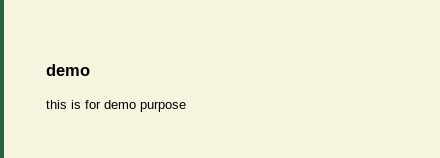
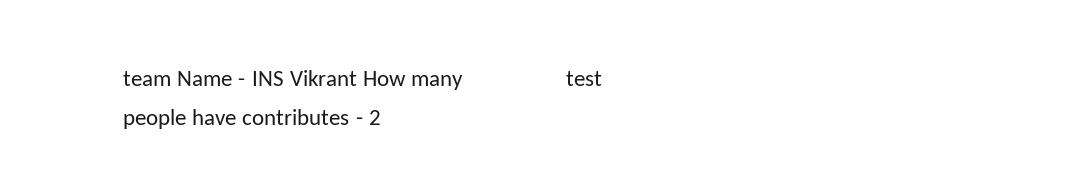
[46,64,90,76] [46,100,186,112] demo // this is for demo purpose -> [123,70,464,90] [123,109,381,129] [566,71,602,86] team Name - INS Vikrant How many people have contributes - 2 // test

